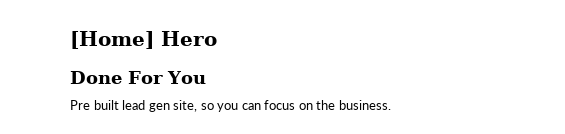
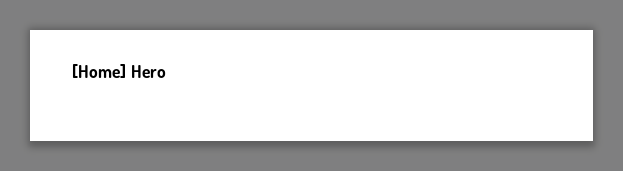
[70,71,206,84] [70,100,391,112] // Done For You // Pre built lead gen site, so you can focus on the business. -> (166, 71) none

